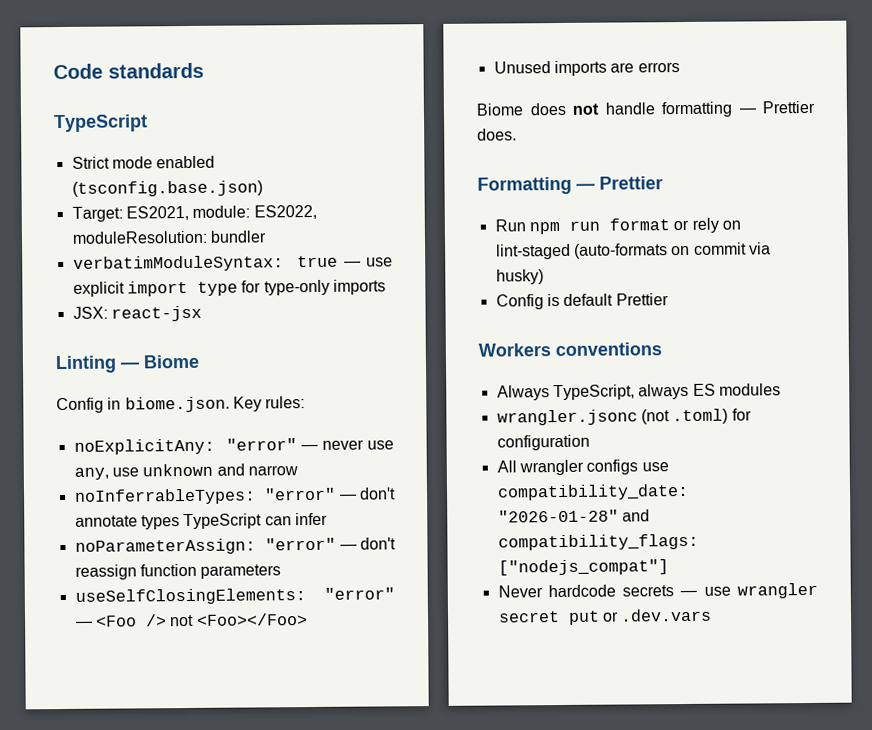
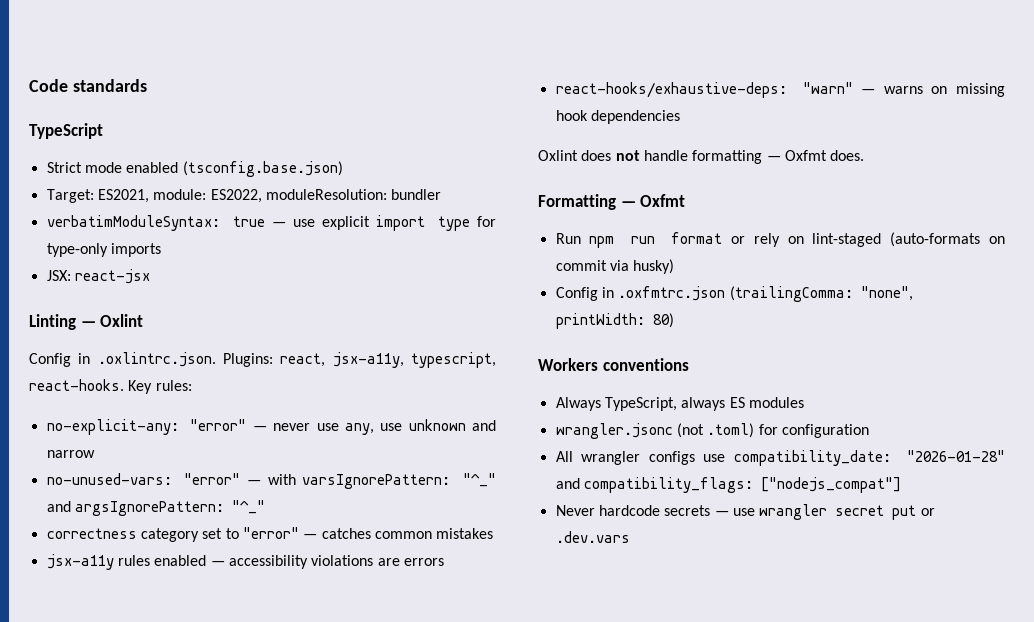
[143,354,200,369] [56,396,230,414] Biome // Config in biome.json. -> [100,314,144,327] [29,352,496,368] [29,379,124,391] Oxlint // Config in .oxlintrc.json. Plugins: react, jsx-a11y, typescript, react-hooks.
[73,438,215,455] noExplicitAny: -> [46,419,179,435] no-explicit-any:
[73,487,396,505] [74,512,328,530] [74,537,396,555] [74,563,282,580] [74,587,395,605] [75,613,308,627] [493,60,680,77] [476,103,523,116] noInferrableTypes: "error" — don't annotate types TypeScript can infer // noParameterAssign: "error" — don't reassign function parameters // useSelfClosingElements: "error" — <Foo /> not <Foo></Foo> // Unused imports are errors // Biome -> [46,473,496,489] [46,500,265,516] [46,527,494,542] [46,554,444,570] [555,82,1005,98] [555,110,680,124] [538,150,578,161] no-unused-vars: "error" — with varsIgnorePattern: "^_" and argsIgnorePattern: "^_" // correctness category set to "error" — catches common mistakes // jsx-a11y rules enabled — accessibility violations are errors // react-hooks/exhaustive-deps: "warn" — warns on missing hook dependencies // Oxlint
[762,100,815,114] Prettier -> [784,150,827,161] Oxfmt
[599,176,663,190] Prettier -> [640,194,686,207] Oxfmt
[546,293,669,307] is default Prettier -> [601,286,913,302] [555,313,674,329] in .oxfmtrc.json (trailingComma: "none", printWidth: 80)

